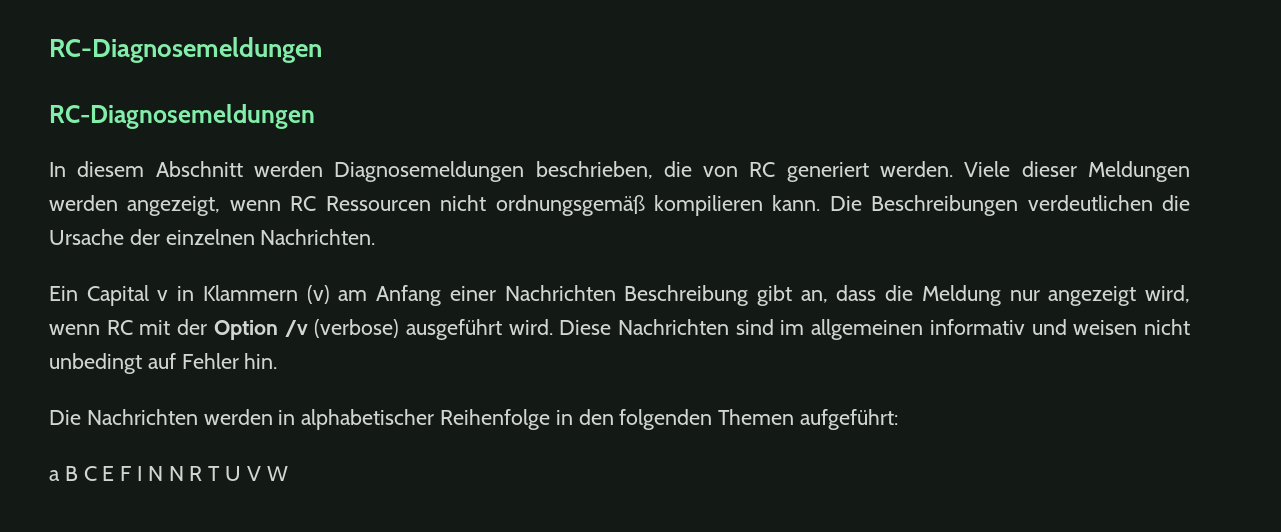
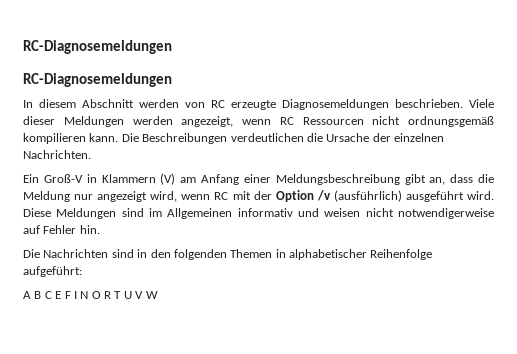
[334,161,954,182] Diagnosemeldungen beschrieben, die von RC generiert werden. -> [185,99,463,110] von RC erzeugte Diagnosemeldungen beschrieben.
[86,285,169,306] Capital v -> [43,174,83,183] Groß-V
[306,285,330,304] (v) -> [160,173,176,185] (V)
[504,285,749,306] Nachrichten Beschreibung -> [275,174,400,185] Meldungsbeschreibung
[314,319,400,338] (verbose) -> [333,190,402,202] (ausführlich)
[618,319,730,335] Nachrichten -> [56,208,117,219] Meldungen
[811,319,924,340] allgemeinen -> [167,208,233,219] Allgemeinen
[49,353,142,374] unbedingt -> [397,208,494,219] notwendigerweise
[203,409,551,430] werden in alphabetischer Reihenfolge -> [111,249,134,258] sind
(795, 417) none -> [275,249,433,260] in alphabetischer Reihenfolge
[49,470,60,481] a -> [23,291,31,299] A
[168,466,184,481] N -> [91,291,101,299] O

